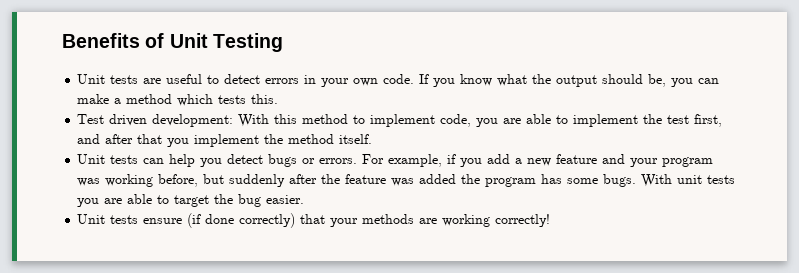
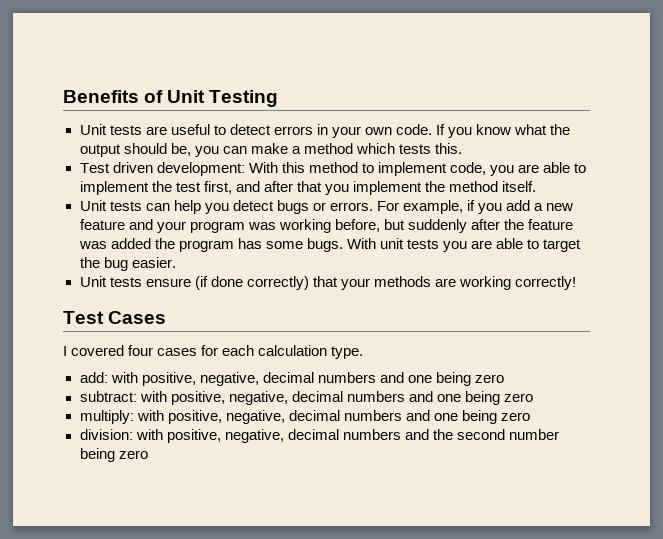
(551, 220) none -> [63,311,167,324] [63,345,364,359] [79,372,504,386] [79,391,533,405] [79,410,530,424] [79,429,559,443] [79,448,148,462] // Test Cases // I covered four cases for each calculation type. // add: with positive, negative, decimal numbers and one being zero // subtract: with positive, negative, decimal numbers and one being zero // multiply: with positive, negative, decimal numbers and one being zero // division: with positive, negative, decimal numbers and the second number being zero

